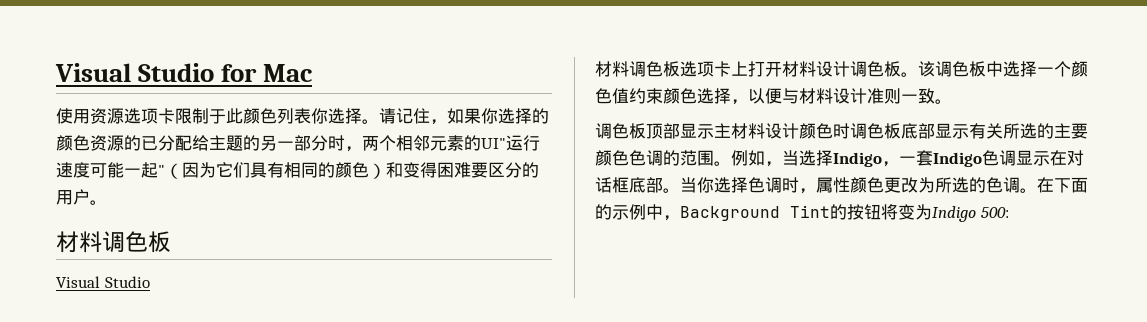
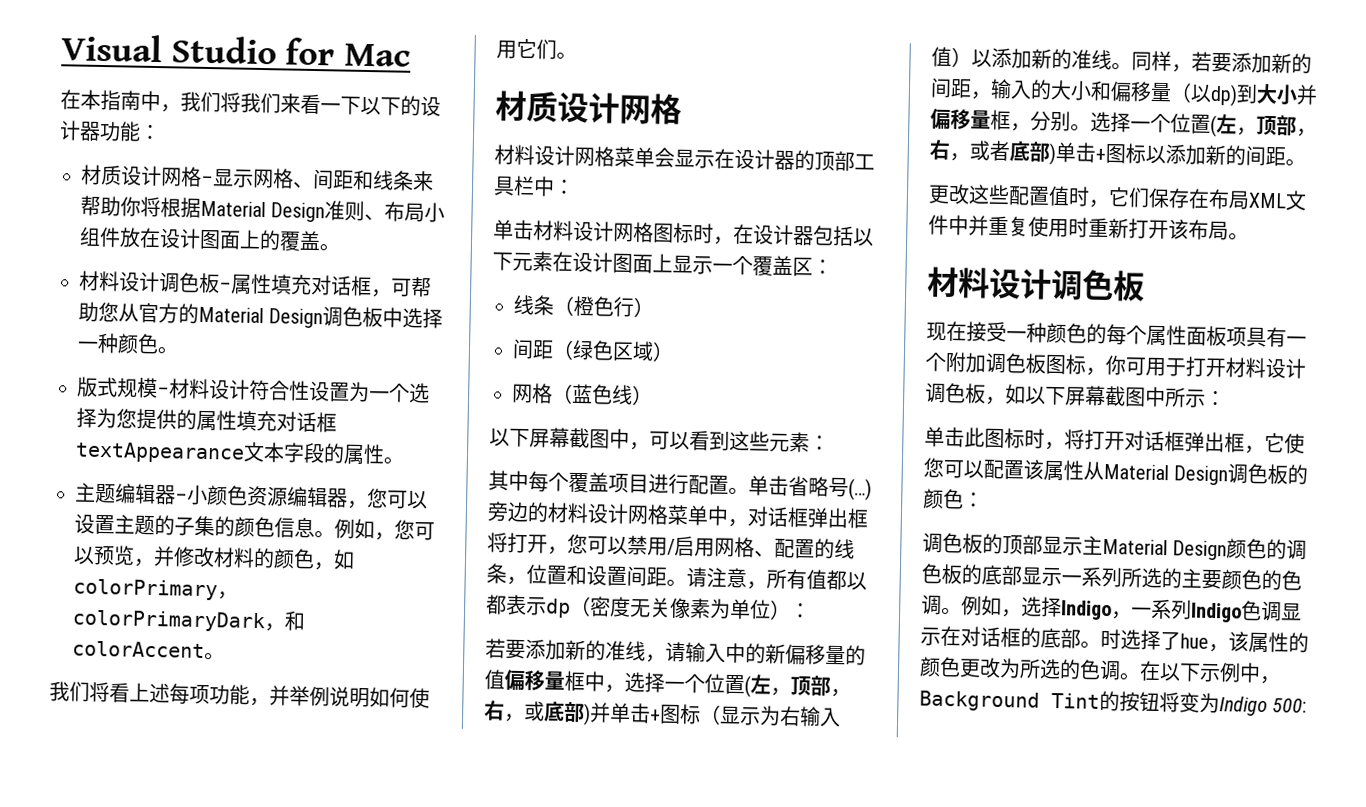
[56,108,549,125] [56,135,540,152] [56,162,539,179] [56,189,107,205] [56,231,102,253] 使用资源选项卡限制于此颜色列表你选择。请记住，如果你选择的颜色资源的已分配给主题的另一部分时，两个相邻元素的UI"运行速度可能一起"（因为它们具有相同的颜色）和变得困难要区分的用户。 // 材料 -> [60,89,441,117] [59,120,161,142] [81,164,434,192] [80,195,446,223] [79,226,340,252] [79,270,432,298] [78,301,444,329] [77,332,178,355] [77,376,430,404] [76,407,337,433] [75,441,404,465] [75,482,428,510] [74,513,435,541] [73,545,355,571] [73,578,238,601] [72,609,306,633] [72,640,225,661] [49,681,430,709] [496,38,577,60] [495,90,682,125] [494,144,875,172] [493,175,575,197] [493,219,874,247] [492,251,833,277] [513,294,654,318] [512,338,674,362] [511,383,653,406] [489,427,830,453] [488,470,872,501] [487,501,869,529] [487,532,855,560] [486,563,867,591] [485,594,811,621] [485,638,866,666] [484,669,851,698] [483,700,841,728] [931,46,1312,74] [930,77,1318,107] [930,108,1317,138] [929,139,1306,167] [928,183,1307,211] [928,214,1249,241] [927,266,1052,300] 在本指南中，我们将我们来看一下以下的设计器功能： // 材质设计网格–显示网格、间距和线条来帮助你将根据Material Design准则、布局小组件放在设计图面上的覆盖。 // 材料设计调色板–属性填充对话框，可帮助您从官方的Material Design调色板中选择一种颜色。 // 版式规模–材料设计符合性设置为一个选择为您提供的属性填充对话框textAppearance文本字段的属性。 // 主题编辑器–小颜色资源编辑器，您可以设置主题的子集的颜色信息。例如，您可以预览，并修改材料的颜色，如colorPrimary，colorPrimaryDark，和colorAccent。 // 我们将看上述每项功能，并举例说明如何使用它们。 // 材质设计网格 // 材料设计网格菜单会显示在设计器的顶部工具栏中： // 单击材料设计网格图标时，在设计器包括以下元素在设计图面上显示一个覆盖区： // 线条（橙色行） // 间距（绿色区域） // 网格（蓝色线） // 以下屏幕截图中，可以看到这些元素： // 其中每个覆盖项目进行配置。单击省略号(…)旁边的材料设计网格菜单中，对话框弹出框将打开，您可以禁用/启用网格、配置的线条，位置和设置间距。请注意，所有值都以都表示dp（密度无关像素为单位）： // 若要添加新的准线，请输入中的新偏移量的值偏移量框中，选择一个位置(左，顶部，右，或底部)并单击+图标（显示为右输入值）以添加新的准线。同样，若要添加新的间距，输入的大小和偏移量（以dp)到大小并偏移量框，分别。选择一个位置(左，顶部，右，或者底部)单击+图标以添加新的间距。 // 更改这些配置值时，它们保存在布局XML文件中并重复使用时重新打开该布局。 // 材料设计
[56,276,150,288] [595,61,748,77] Visual Studio // 材料调色板选项卡上 -> [926,320,1307,348] [925,351,1186,377] 现在接受一种颜色的每个属性面板项具有一个附加调色板图标，你可用于
[901,61,1088,77] [595,88,952,105] [595,123,646,139] 。该调色板中选择一个颜色值约束颜色选择，以便与材料设计准则一致。 // 调色板 -> [985,384,1226,408] [924,426,1305,454] [923,457,1309,486] [923,488,984,510] [922,532,1003,555] ，如以下屏幕截图中所示： // 单击此图标时，将打开对话框弹出框，它使您可以配置该属性从Material Design调色板的颜色： // 调色板的
[731,123,901,139] 材料设计颜色时调色板 -> [1102,538,1308,561] [921,563,983,585] Material Design颜色的调色板的
[969,123,1003,139] 有关 -> [1061,566,1122,588] 一系列
[629,150,799,167] 色调的范围。例如，当 -> [1261,569,1302,591] [921,594,1022,618] 的色调。例如，
[916,150,933,166] 套 -> [1151,598,1192,620] 系列
[629,177,850,194] 底部。当你选择色调时，属性 -> [1020,627,1309,654] 的底部。时选择了hue，该属性的
[1054,177,1088,193] [595,204,612,220] 下面的 -> [1159,663,1201,682] 以下

